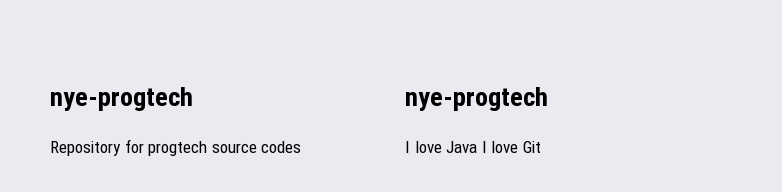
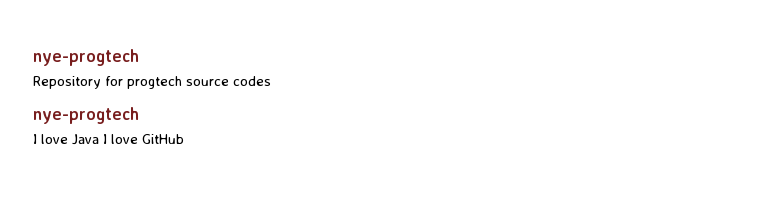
[522,141,541,153] Git -> [142,134,184,144] GitHub

